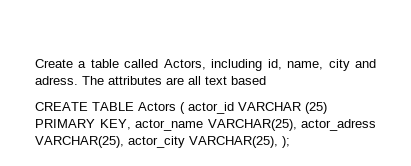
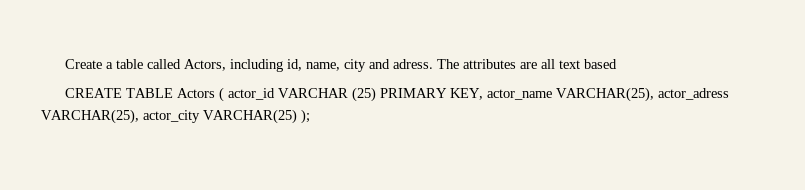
[189,136,278,148] VARCHAR(25), -> [203,109,297,124] VARCHAR(25)

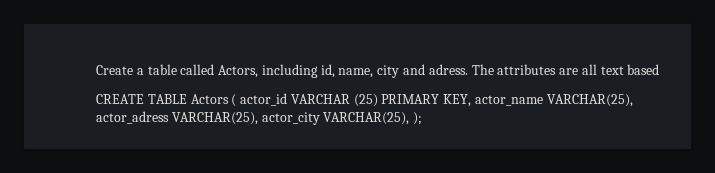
[203,109,297,124] VARCHAR(25) -> [323,112,410,125] VARCHAR(25),

